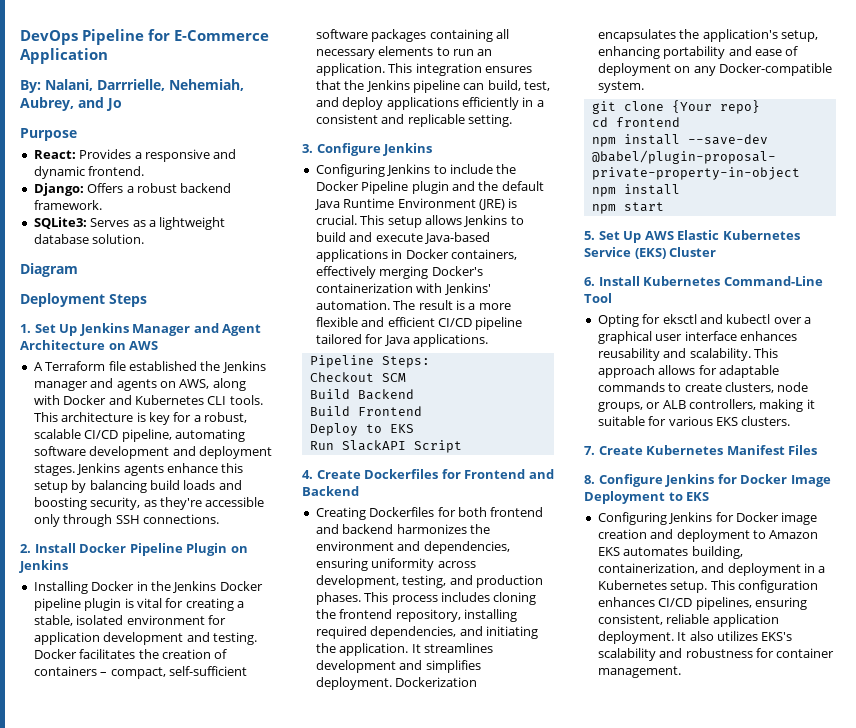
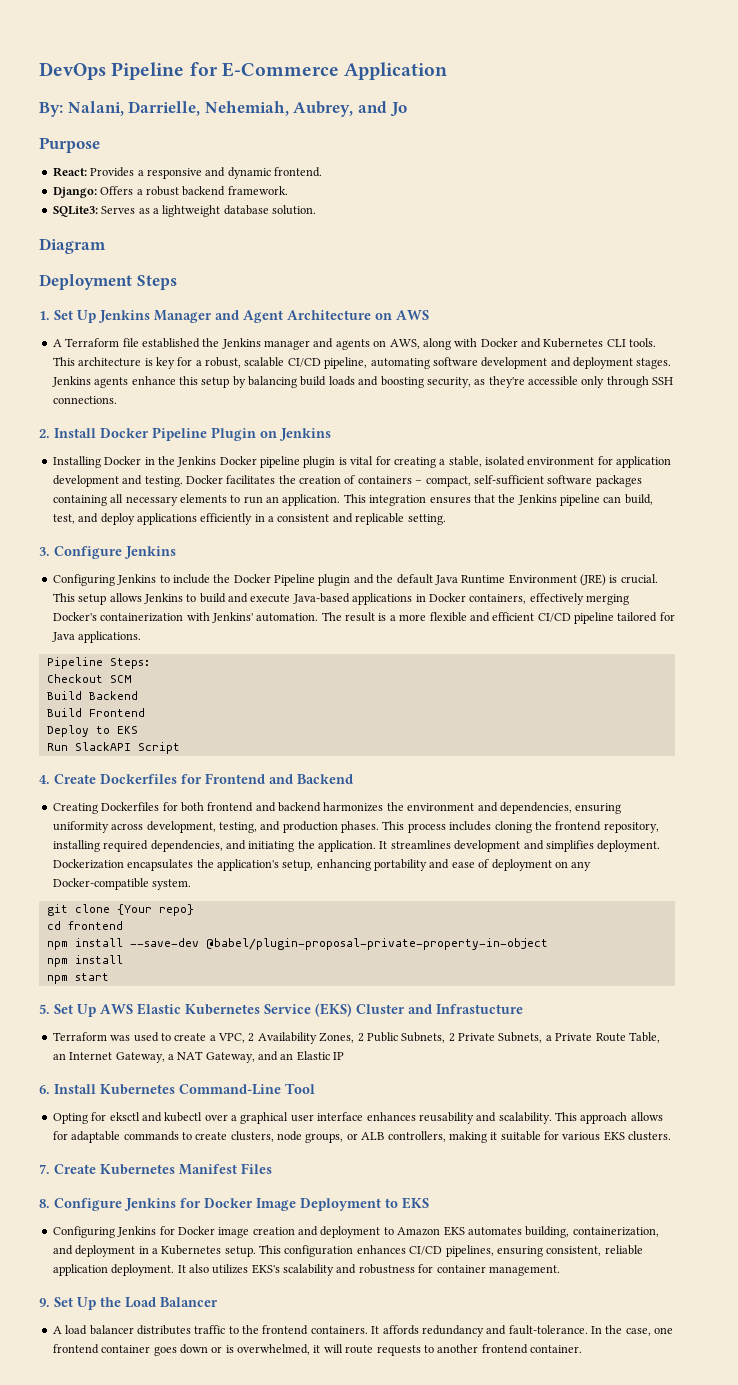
[97,79,165,91] Darrrielle, -> [128,101,201,116] Darrielle,
(717, 252) none -> [408,1004,523,1014] [52,1032,660,1044] [52,1051,345,1063] and Infrastucture // Terraform was used to create a VPC, 2 Availability Zones, 2 Public Subnets, 2 Private Subnets, a Private Route Table, an Internet Gateway, a NAT Gateway, and an Elastic IP
(681, 672) none -> [39,1297,218,1310] [52,1325,674,1337] [52,1344,582,1356] // 9. Set Up the Load Balancer // A load balancer distributes traffic to the frontend containers. It affords redundancy and fault-tolerance. In the case, one frontend container goes down or is overwhelmed, it will route requests to another frontend container.

